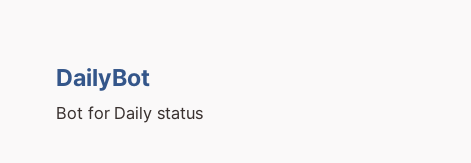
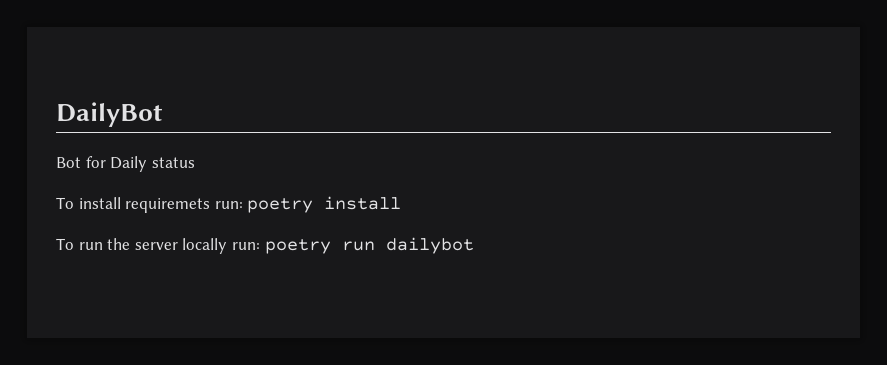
(203, 113) none -> [56,196,402,213] [56,237,474,254] // To install requiremets run: poetry install // To run the server locally run: poetry run dailybot

